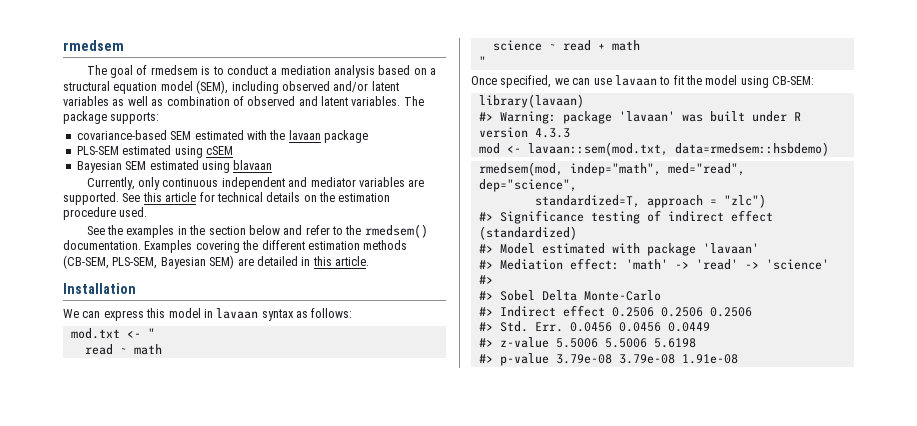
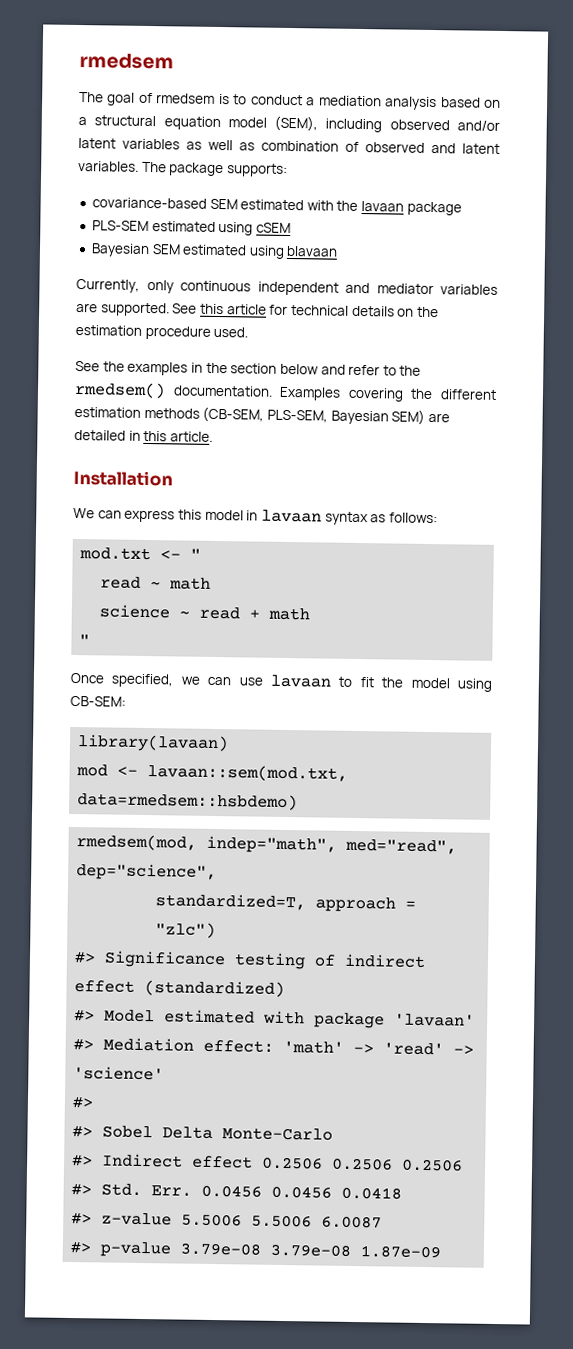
[478,111,801,124] [478,127,570,138] // #> Warning: package 'lavaan' was built under R version 4.3.3 -> (230, 743) none
[667,322,710,332] 0.0449 -> [341,1186,403,1200] 0.0418
[653,338,696,348] 5.6198 -> [321,1215,383,1229] 6.0087
[681,354,738,364] 1.91e-08 -> [360,1245,442,1259] 1.87e-09

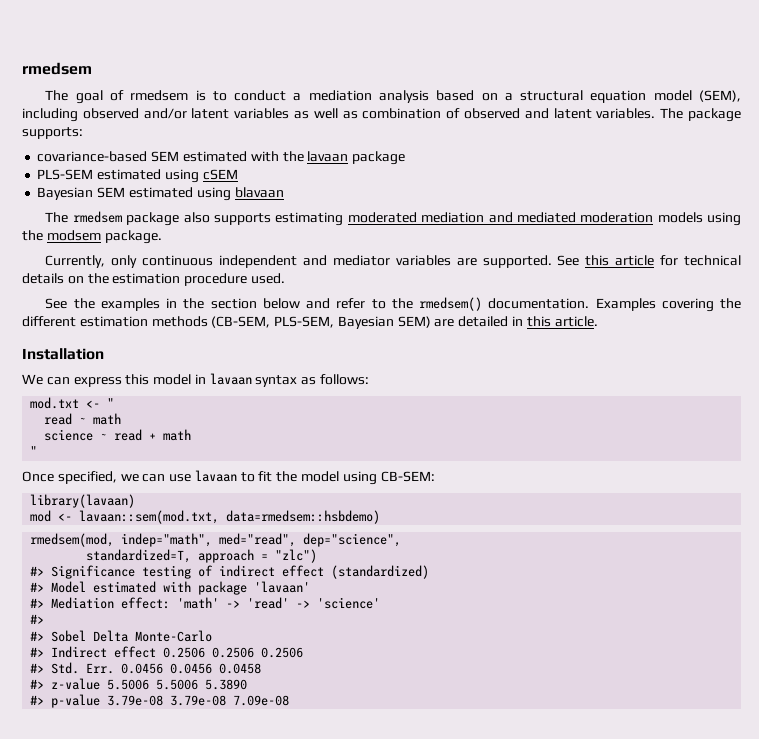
(339, 251) none -> [45,211,741,226] [22,230,162,244] // The rmedsem package also supports estimating moderated mediation and mediated moderation models using the modsem package.
[341,1186,403,1200] 0.0418 -> [219,663,262,674] 0.0458
[321,1215,383,1229] 6.0087 -> [205,679,248,690] 5.3890
[360,1245,442,1259] 1.87e-09 -> [233,695,290,706] 7.09e-08

